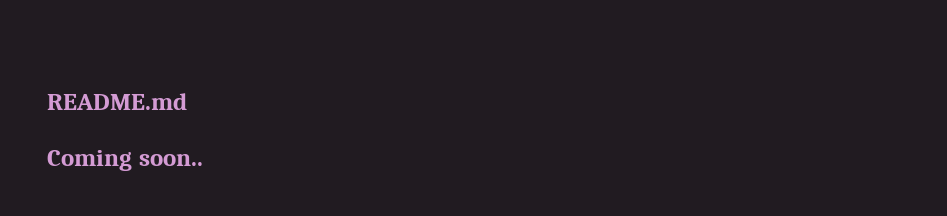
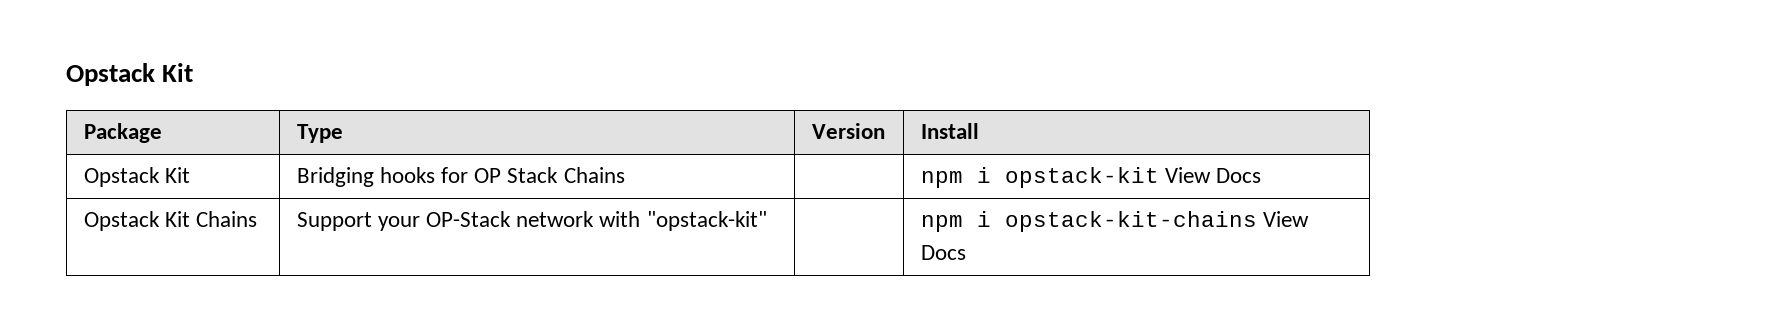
[47,93,187,110] [47,150,203,171] README.md // Coming soon.. -> [66,63,194,86] [83,123,162,143] [296,124,343,143] [811,123,885,139] [920,123,979,139] [83,167,190,187] [296,167,625,187] [920,167,1261,188] [83,211,257,231] [296,211,767,231] [920,211,1309,232] [920,245,966,260] Opstack Kit // Package | Type | Version | Install // Opstack Kit | Bridging hooks for OP Stack Chains | | npm i opstack-kit View Docs // Opstack Kit Chains | Support your OP-Stack network with "opstack-kit" | | npm i opstack-kit-chains View Docs

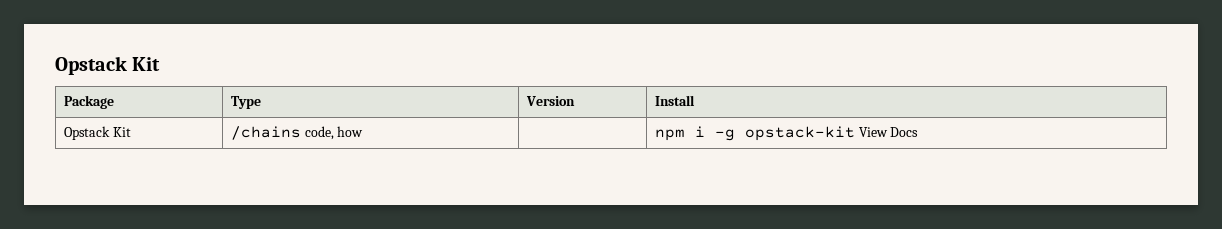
[296,167,625,187] [920,167,991,188] Bridging hooks for OP Stack Chains | | npm i -> [230,126,364,140] [654,126,735,141] /chains code, how | | npm i -g
[83,211,257,231] [296,211,767,231] [920,211,1309,232] [920,245,966,260] // Opstack Kit Chains | Support your OP-Stack network with "opstack-kit" | | npm i opstack-kit-chains View Docs -> (919, 132) none

